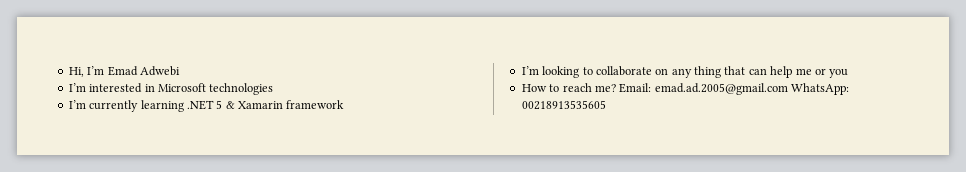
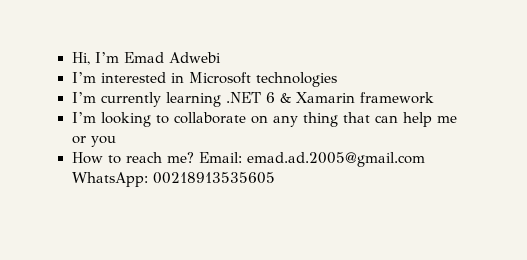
[216,100,223,109] 5 -> [265,92,275,103] 6

